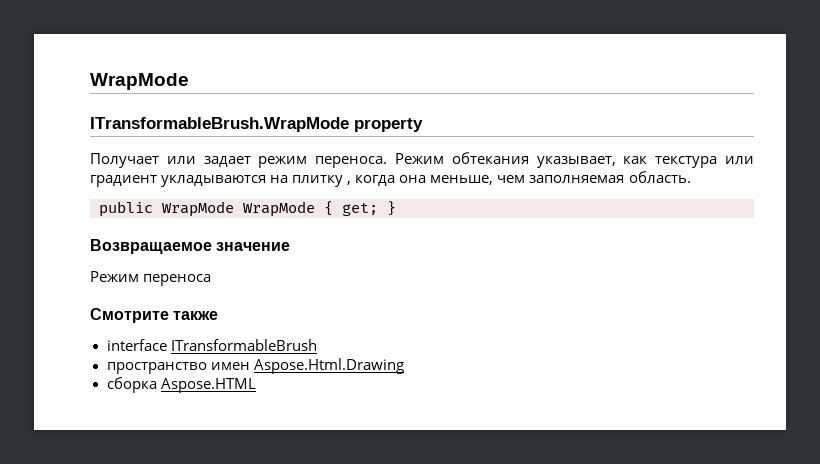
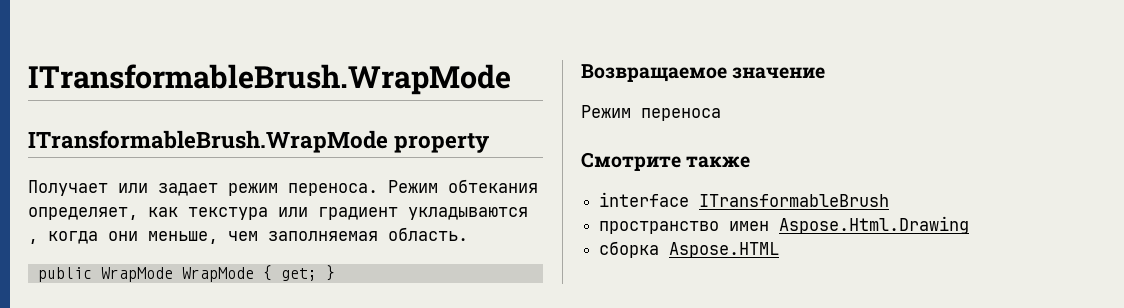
[90,73,189,90] WrapMode -> [28,64,511,95] ITransformableBrush.WrapMode
[536,156,616,168] указывает, -> [28,207,138,220] определяет,
[270,175,344,187] на плитку -> (528, 213) none
[399,175,427,183] она -> [108,231,138,241] они

